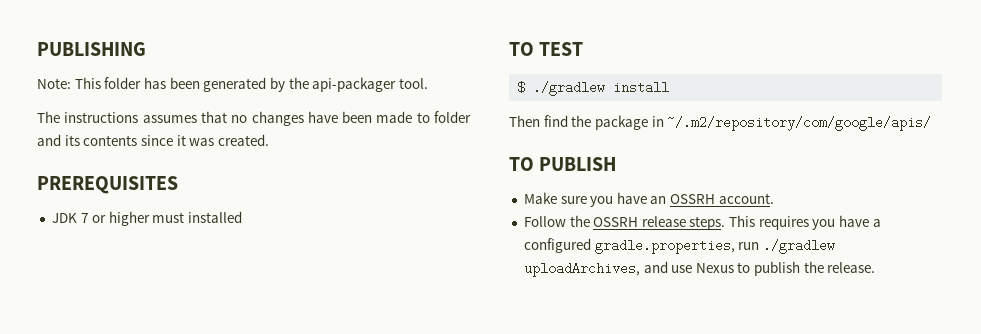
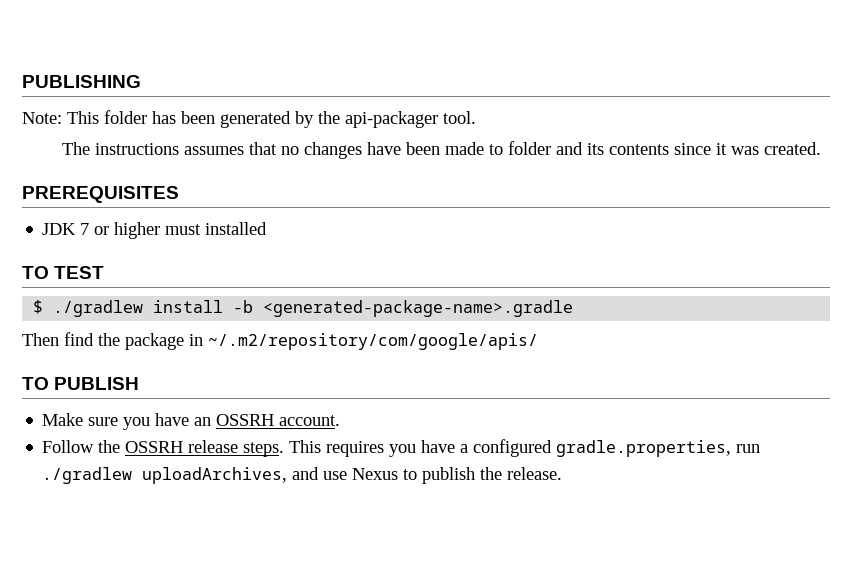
(670, 87) none -> [233,300,574,317] -b <generated-package-name>.gradle

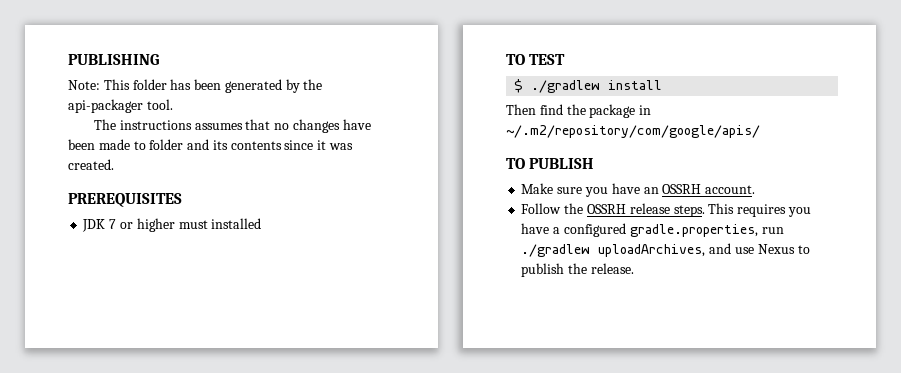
[233,300,574,317] -b <generated-package-name>.gradle -> (663, 85) none

